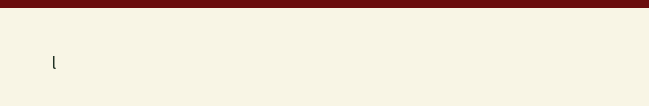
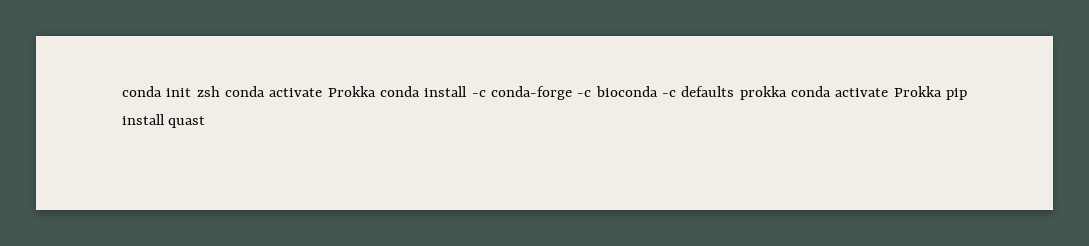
[52,56,56,69] l -> [122,86,968,100] [122,114,206,128] conda init zsh conda activate Prokka conda install -c conda-forge -c bioconda -c defaults prokka conda activate Prokka pip install quast

